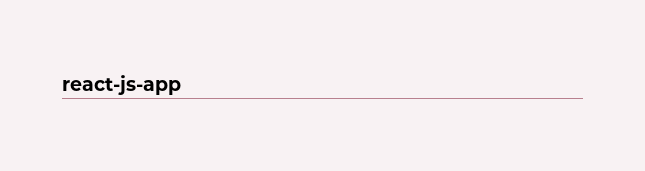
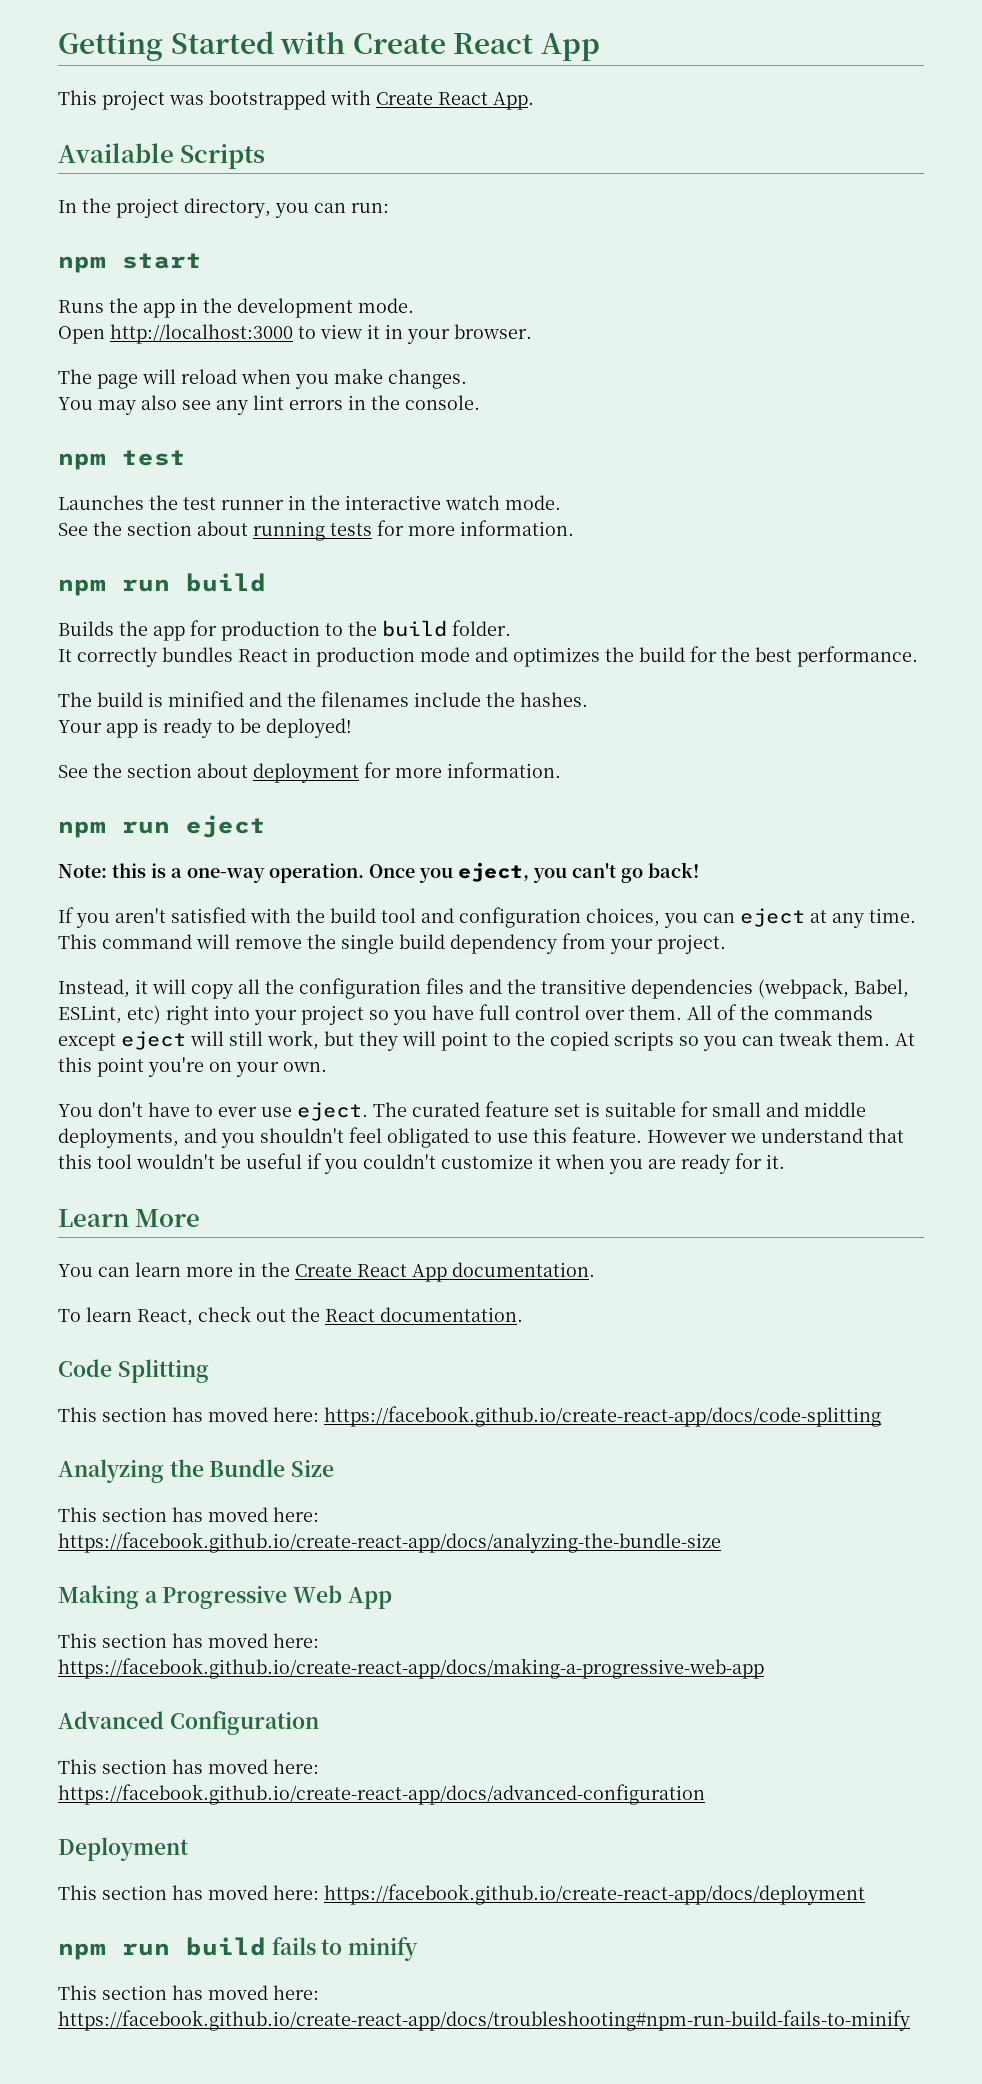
[62,75,181,95] react-js-app -> [58,31,600,61] [58,90,534,110] [58,143,266,169] [58,198,389,218] [58,253,202,273] [58,298,414,318] [58,324,532,344] [58,368,467,389] [58,395,480,415] [58,450,186,470] [58,495,561,510] [58,520,574,541] [58,573,266,596] [58,620,511,641] [58,646,918,667] [58,691,588,707] [58,718,352,738] [58,762,561,783] [58,815,266,838] [58,862,699,883] [58,907,916,928] [58,933,726,954] [58,978,909,999] [58,1004,873,1025] [58,1030,915,1051] [58,1057,327,1077] [58,1101,866,1121] [58,1127,904,1148] [58,1153,785,1174] [58,1209,201,1227] [58,1262,595,1282] [58,1306,523,1326] [58,1359,209,1383] [58,1406,881,1427] [58,1459,335,1483] [58,1507,319,1522] [58,1532,721,1553] [58,1585,392,1609] [58,1633,319,1648] [58,1658,764,1679] [58,1711,319,1735] [58,1759,319,1774] [58,1784,705,1805] [58,1837,189,1861] [58,1884,865,1905] [58,1937,419,1961] [58,1985,319,2000] [58,2010,910,2031] Getting Started with Create React App // This project was bootstrapped with Create React App. // Available Scripts // In the project directory, you can run: // npm start // Runs the app in the development mode. // Open http://localhost:3000 to view it in your browser. // The page will reload when you make changes. // You may also see any lint errors in the console. // npm test // Launches the test runner in the interactive watch mode. // See the section about running tests for more information. // npm run build // Builds the app for production to the build folder. // It correctly bundles React in production mode and optimizes the build for the best performance. // The build is minified and the filenames include the hashes. // Your app is ready to be deployed! // See the section about deployment for more information. // npm run eject // Note: this is a one-way operation. Once you eject, you can't go back! // If you aren't satisfied with the build tool and configuration choices, you can eject at any time. This command will remove the single build dependency from your project. // Instead, it will copy all the configuration files and the transitive dependencies (webpack, Babel, ESLint, etc) right into your project so you have full control over them. All of the commands except eject will still work, but they will point to the copied scripts so you can tweak them. At this point you're on your own. // You don't have to ever use eject. The curated feature set is suitable for small and middle deployments, and you shouldn't feel obligated to use this feature. However we understand that this tool wouldn't be useful if you couldn't customize it when you are ready for it. // Learn More // You can learn more in the Create React App documentation. // To learn React, check out the React documentation. // Code Splitting // This section has moved here: https://facebook.github.io/create-react-app/docs/code-splitting // Analyzing the Bundle Size // This section has moved here: https://facebook.github.io/create-react-app/docs/analyzing-the-bundle-size // Making a Progressive Web App // This section has moved here: https://facebook.github.io/create-react-app/docs/making-a-progressive-web-app // Advanced Configuration // This section has moved here: https://facebook.github.io/create-react-app/docs/advanced-configuration // Deployment // This section has moved here: https://facebook.github.io/create-react-app/docs/deployment // npm run build fails to minify // This section has moved here: https://facebook.github.io/create-react-app/docs/troubleshooting#npm-run-build-fails-to-minify

